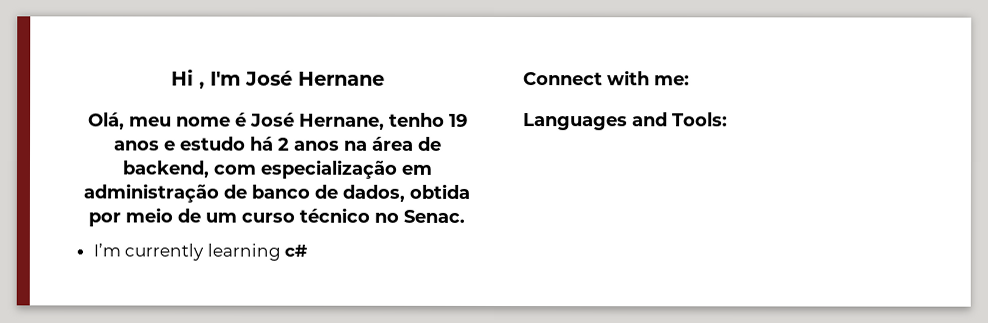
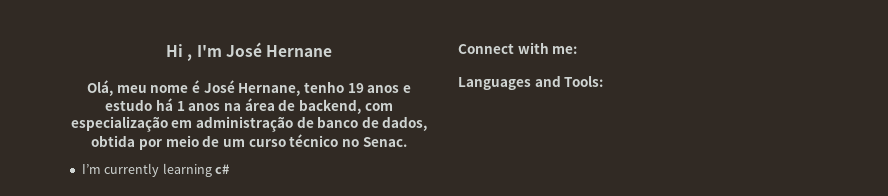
[277,137,290,151] 2 -> [176,101,185,111] 1

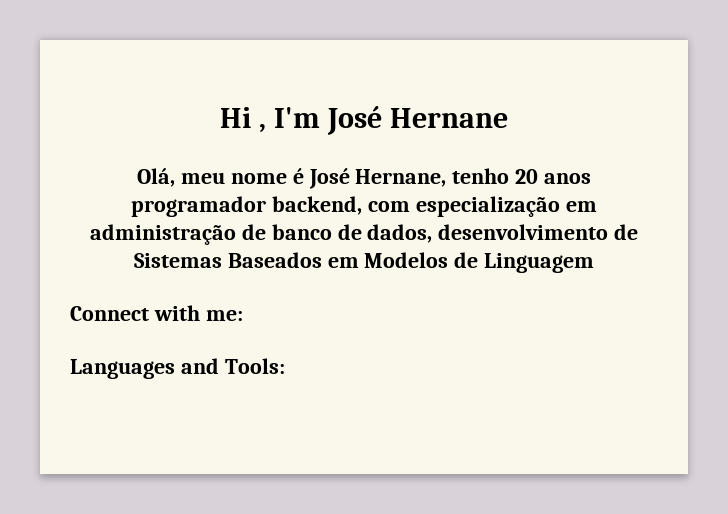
[347,83,411,93] [105,98,296,111] 19 anos e estudo há 1 anos na área de -> [515,169,592,184] [131,196,267,217] 20 anos programador
[91,134,407,150] [81,163,229,177] obtida por meio de um curso técnico no Senac. // I’m currently learning c# -> [438,224,639,240] [133,252,595,273] desenvolvimento de Sistemas Baseados em Modelos de Linguagem

